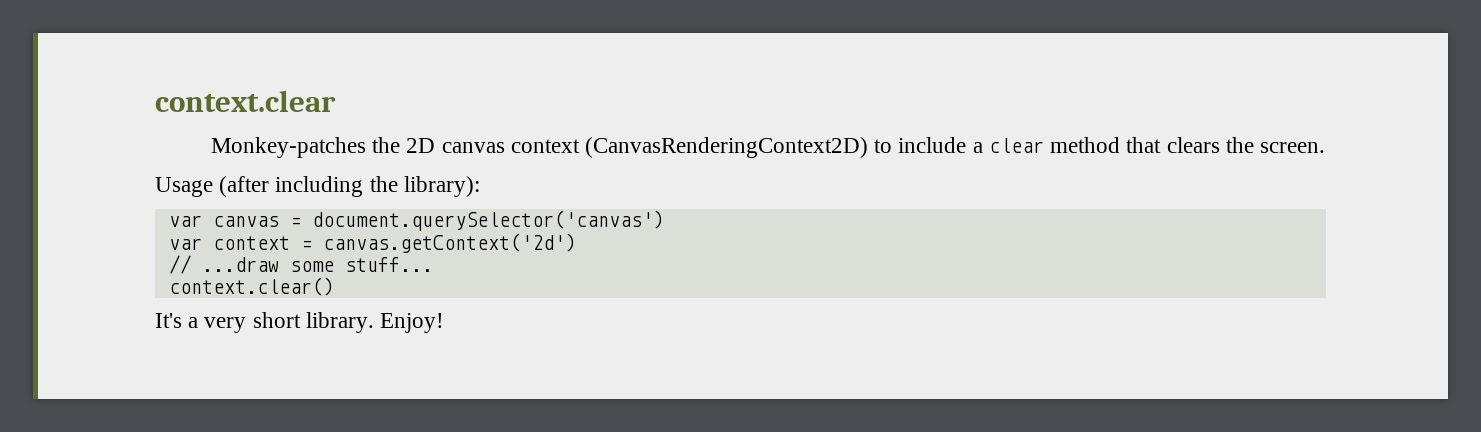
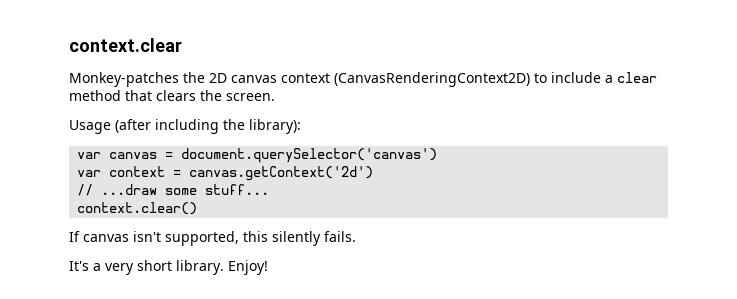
(334, 286) none -> [69,231,356,246] // If canvas isn't supported, this silently fails.

